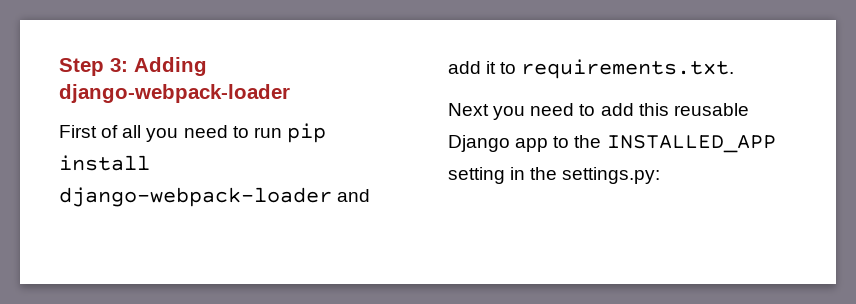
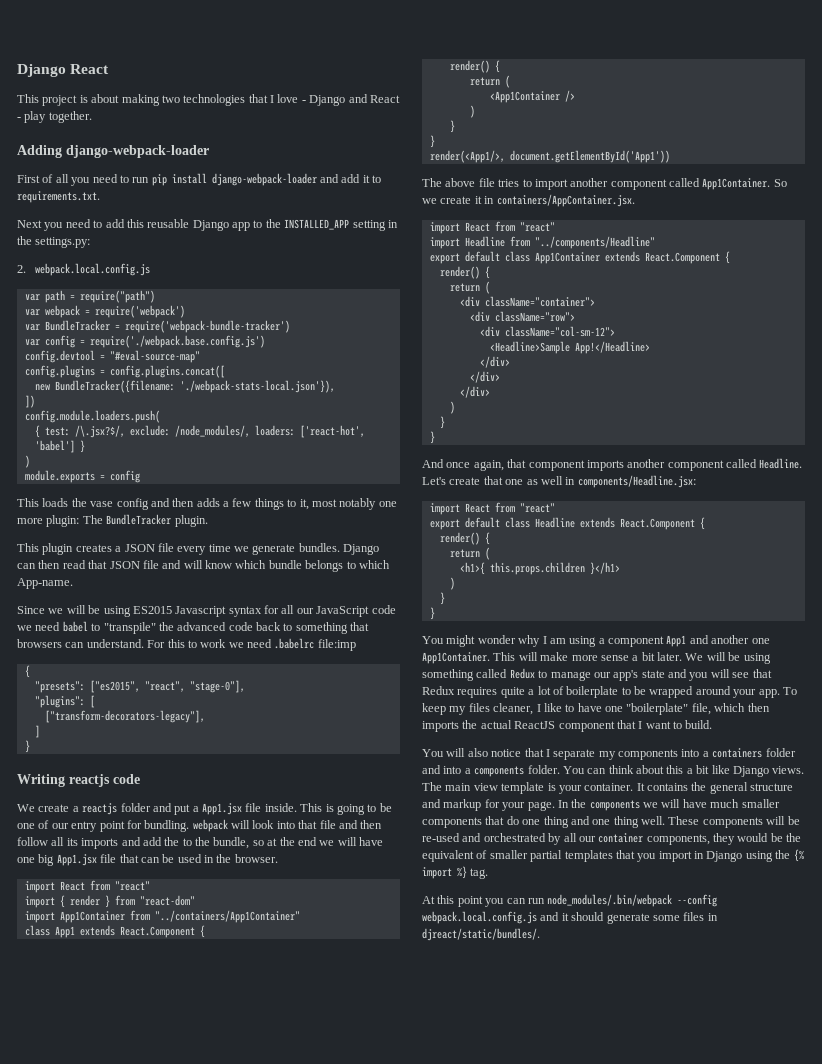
[59,58,128,76] Step 3: -> [17,64,110,77] [17,94,400,106] [17,111,92,123] Django React // This project is about making two technologies that I love - Django and React - play together. //
(661, 175) none -> [17,263,151,276] [24,290,155,303] [24,305,185,318] [24,320,290,333] [24,335,265,348] [24,350,200,363] [24,365,225,378] [34,380,335,393] [24,395,35,408] [24,410,160,423] [34,425,365,438] [34,440,85,453] [24,455,30,468] [24,470,140,483] [17,498,397,510] [17,514,208,527] [17,543,380,555] [17,560,390,572] [17,578,73,589] [17,605,396,617] [17,621,370,634] [17,638,356,651] [24,665,30,678] [34,680,245,693] [34,695,95,708] [44,710,205,723] [34,725,40,738] [24,740,30,753] [17,774,140,787] [17,803,392,815] [17,819,383,832] [17,837,383,849] [17,854,278,866] [24,880,150,893] [24,895,195,908] [24,910,300,923] [24,925,205,938] [449,60,500,73] [469,75,510,88] [489,90,575,103] [469,105,475,118] [449,120,455,133] [429,135,435,148] [429,150,670,163] [422,178,787,190] [422,194,635,207] [429,221,555,234] [429,236,655,249] [429,251,730,264] [439,266,490,279] [449,281,490,294] [459,296,595,307] [469,311,575,322] [479,326,615,337] [489,341,650,354] [479,356,510,368] [469,371,500,383] [459,386,490,398] [449,401,455,414] [439,416,445,429] [429,431,435,444] [422,458,803,471] [422,475,696,488] [429,502,555,515] [429,517,705,530] [439,532,490,545] [449,547,490,560] [459,562,620,575] [449,577,455,590] [439,592,445,605] [429,607,435,620] [422,635,770,647] [422,652,771,664] [422,668,772,681] [422,686,797,698] [422,703,770,715] [422,720,713,732] [422,748,796,760] [422,765,805,777] [422,782,794,794] [422,799,780,811] [422,816,800,828] [422,833,802,845] [422,849,804,862] [422,866,489,879] [422,894,718,907] [422,911,718,924] [422,928,540,941] // 2. webpack.local.config.js // var path = require("path") // var webpack = require('webpack') // var BundleTracker = require('webpack-bundle-tracker') // var config = require('./webpack.base.config.js') // config.devtool = "#eval-source-map" // config.plugins = config.plugins.concat([ // new BundleTracker({filename: './webpack-stats-local.json'}), // ]) // config.module.loaders.push( // { test: /\.jsx?$/, exclude: /node_modules/, loaders: ['react-hot', 'babel'] } // ) // module.exports = config // This loads the vase config and then adds a few things to it, most notably one more plugin: The BundleTracker plugin. // This plugin creates a JSON file every time we generate bundles. Django can then read that JSON file and will know which bundle belongs to which App-name. // Since we will be using ES2015 Javascript syntax for all our JavaScript code we need babel to "transpile" the advanced code back to something that browsers can understand. For this to work we need .babelrc file:imp // { // "presets": ["es2015", "react", "stage-0"], // "plugins": [ // ["transform-decorators-legacy"], // ] // } // Writing reactjs code // We create a reactjs folder and put a App1.jsx file inside. This is going to be one of our entry point for bundling. webpack will look into that file and then follow all its imports and add the to the bundle, so at the end we will have one big App1.jsx file that can be used in the browser. // import React from "react" // import { render } from "react-dom" // import App1Container from "../containers/App1Container" // class App1 extends React.Component { // render() { // return ( // <App1Container /> // ) // } // } // render(<App1/>, document.getElementById('App1')) // The above file tries to import another component called App1Container. So we create it in containers/AppContainer.jsx. // import React from "react" // import Headline from "../components/Headline" // export default class App1Container extends React.Component { // render() { // return ( // <div className="container"> // <div className="row"> // <div className="col-sm-12"> // <Headline>Sample App!</Headline> // </div> // </div> // </div> // ) // } // } // And once again, that component imports another component called Headline. Let's create that one as well in components/Headline.jsx: // import React from "react" // export default class Headline extends React.Component { // render() { // return ( // <h1>{ this.props.children }</h1> // ) // } // } // You might wonder why I am using a component App1 and another one App1Container. This will make more sense a bit later. We will be using something called Redux to manage our app's state and you will see that Redux requires quite a lot of boilerplate to be wrapped around your app. To keep my files cleaner, I like to have one "boilerplate" file, which then imports the actual ReactJS component that I want to build. // You will also notice that I separate my components into a containers folder and into a components folder. You can think about this a bit like Django views. The main view template is your container. It contains the general structure and markup for your page. In the components we will have much smaller components that do one thing and one thing well. These components will be re-used and orchestrated by all our container components, they would be the equivalent of smaller partial templates that you import in Django using the {% import %} tag. // At this point you can run node_modules/.bin/webpack --config webpack.local.config.js and it should generate some files in djreact/static/bundles/.

